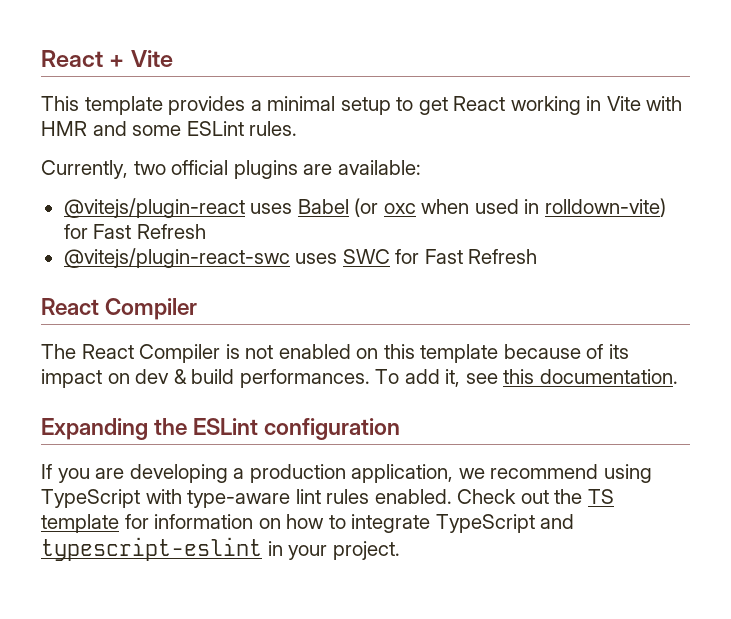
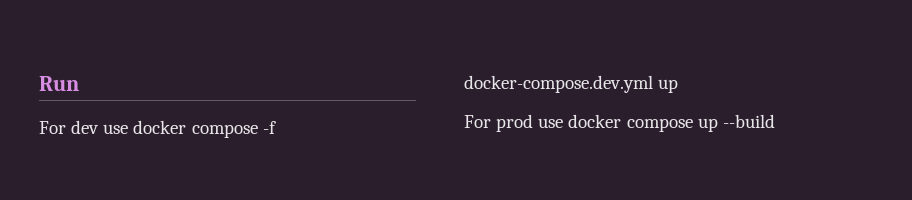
[41,50,173,67] [41,96,683,115] [41,121,298,136] [41,160,421,179] [63,198,666,218] [63,224,206,239] [63,248,538,268] [41,298,198,320] [41,344,629,363] [41,369,678,388] [41,418,401,440] [41,464,652,483] [41,489,614,508] [41,514,575,533] [41,537,400,561] React + Vite // This template provides a minimal setup to get React working in Vite with HMR and some ESLint rules. // Currently, two official plugins are available: // @vitejs/plugin-react uses Babel (or oxc when used in rolldown-vite) for Fast Refresh // @vitejs/plugin-react-swc uses SWC for Fast Refresh // React Compiler // The React Compiler is not enabled on this template because of its impact on dev & build performances. To add it, see this documentation. // Expanding the ESLint configuration // If you are developing a production application, we recommend using TypeScript with type-aware lint rules enabled. Check out the TS template for information on how to integrate TypeScript and typescript-eslint in your project. -> [39,76,79,91] [39,120,276,138] [464,75,679,93] [464,114,775,132] Run // For dev use docker compose -f docker-compose.dev.yml up // For prod use docker compose up --build

